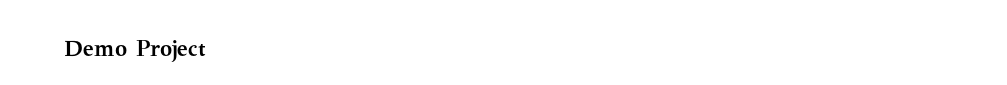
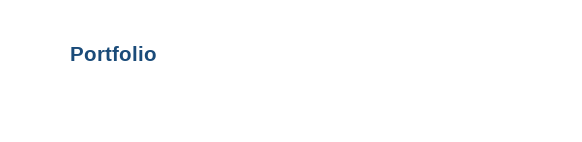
[64,40,206,62] Demo Project -> [70,46,157,61] Portfolio

